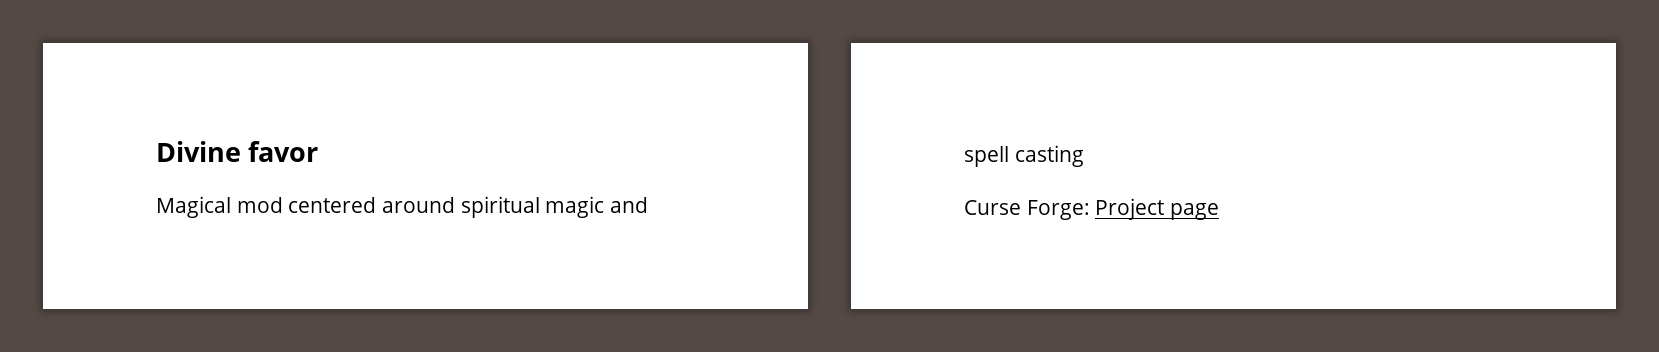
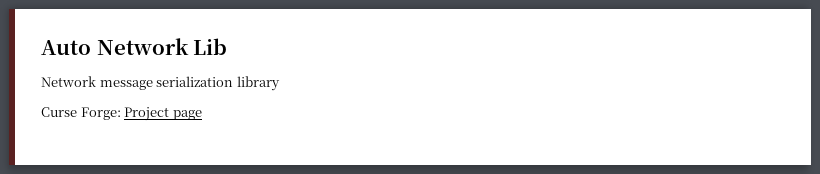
[156,141,319,162] [156,196,649,218] [964,145,1084,167] Divine favor // Magical mod centered around spiritual magic and spell casting -> [41,38,228,55] [41,76,280,91] Auto Network Lib // Network message serialization library

